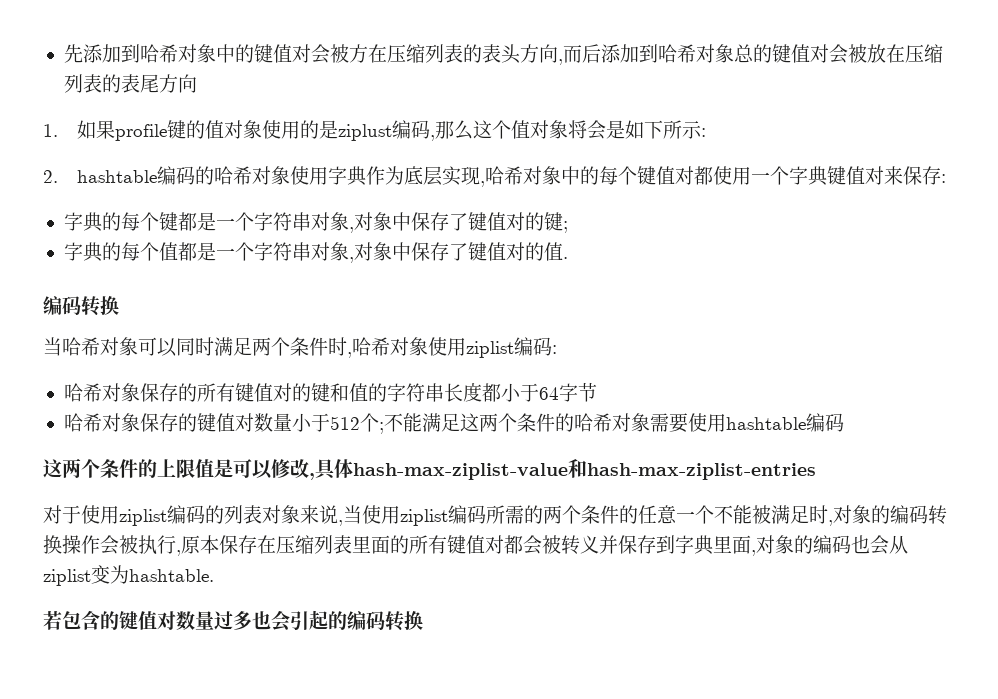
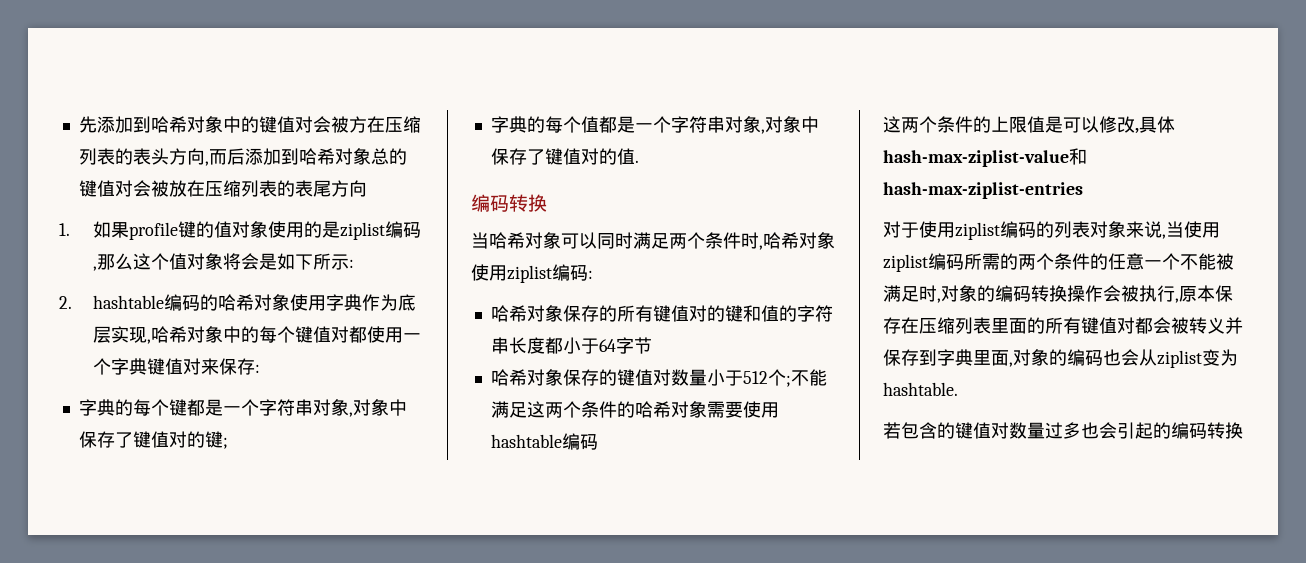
[337,124,392,141] ziplust -> [339,222,385,240] ziplist

